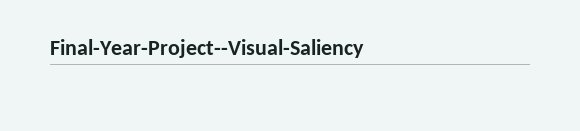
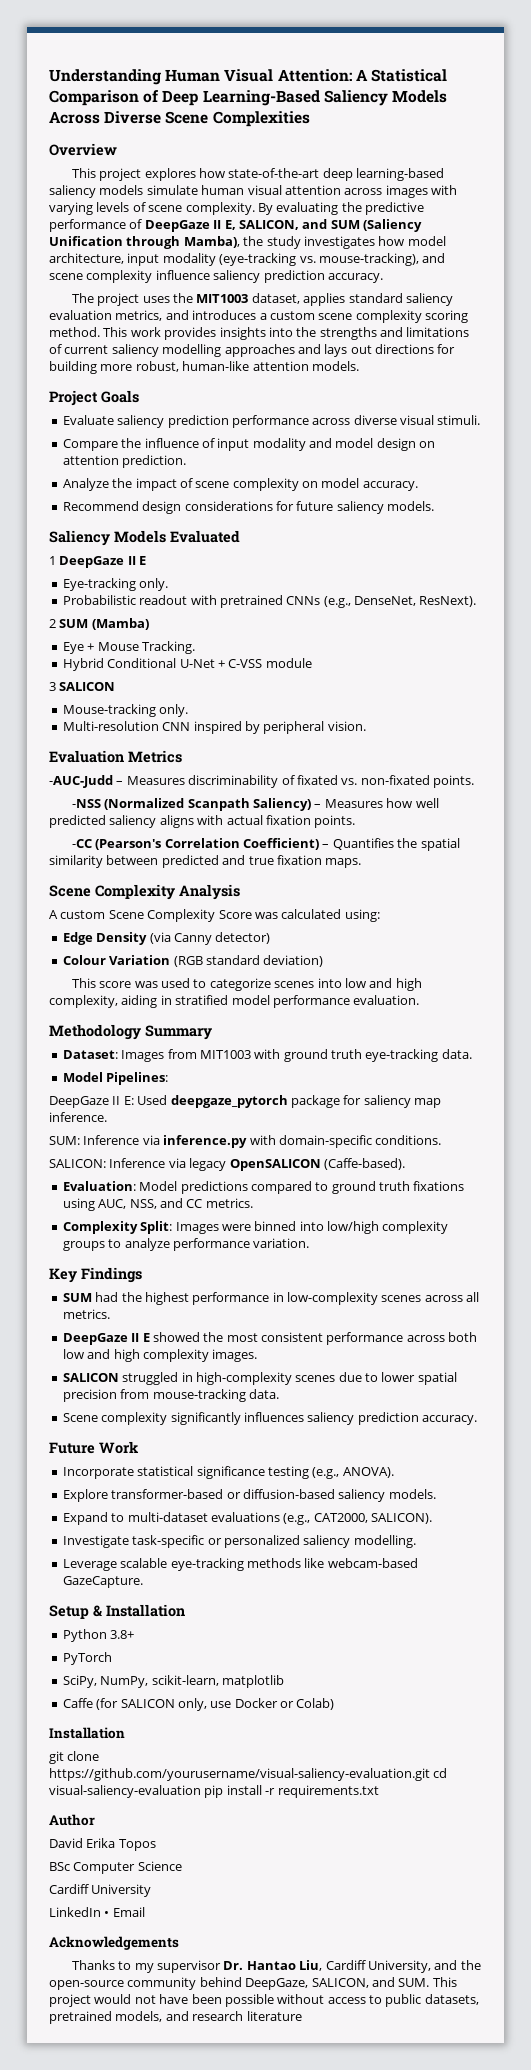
[50,39,364,58] Final-Year-Project--Visual-Saliency -> [49,69,447,85] [49,90,447,106] [49,111,310,127] [49,143,117,156] [71,168,445,181] [49,185,457,198] [49,202,424,215] [49,219,422,232] [49,236,446,249] [49,253,446,266] [49,270,383,283] [71,293,453,306] [49,310,468,323] [49,327,470,340] [49,344,456,357] [49,361,359,374] [49,390,139,406] [62,415,481,428] [62,438,436,451] [62,455,187,468] [62,478,418,491] [62,501,434,514] [49,530,240,546] [49,556,147,568] [62,578,169,591] [62,595,477,608] [49,618,149,630] [62,641,195,654] [62,658,312,671] [49,682,116,691] [62,704,189,717] [62,721,366,734] [49,750,182,763] [49,775,474,788] [71,798,439,811] [49,815,356,828] [71,838,460,851] [49,855,362,868] [49,884,240,900] [49,909,380,922] [62,932,271,945] [62,955,324,967] [71,978,422,991] [49,995,420,1008] [49,1024,212,1040] [62,1049,472,1062] [62,1072,169,1085] [49,1095,441,1108] [49,1112,107,1122] [49,1135,442,1148] [49,1158,405,1171] [62,1181,465,1194] [62,1198,253,1211] [62,1221,449,1234] [62,1238,310,1251] [49,1267,142,1283] [62,1292,480,1305] [62,1309,110,1319] [62,1332,478,1345] [62,1349,258,1362] [62,1372,457,1385] [62,1389,279,1402] [62,1412,477,1425] [49,1441,139,1454] [62,1466,394,1479] [62,1489,436,1502] [62,1512,432,1525] [62,1535,416,1548] [62,1558,418,1571] [62,1576,143,1588] [49,1604,185,1619] [62,1629,135,1642] [62,1652,112,1665] [62,1675,284,1688] [62,1698,335,1711] [49,1727,125,1739] [49,1751,100,1764] [49,1768,448,1781] [49,1785,379,1798] [49,1814,95,1826] [49,1838,156,1851] [49,1861,182,1874] [49,1884,152,1897] [49,1907,145,1917] [49,1936,179,1950] [71,1960,481,1973] [49,1977,457,1990] [49,1994,479,2007] [49,2011,302,2024] Understanding Human Visual Attention: A Statistical Comparison of Deep Learning-Based Saliency Models Across Diverse Scene Complexities // Overview // This project explores how state-of-the-art deep learning-based saliency models simulate human visual attention across images with varying levels of scene complexity. By evaluating the predictive performance of DeepGaze II E, SALICON, and SUM (Saliency Unification through Mamba), the study investigates how model architecture, input modality (eye-tracking vs. mouse-tracking), and scene complexity influence saliency prediction accuracy. // The project uses the MIT1003 dataset, applies standard saliency evaluation metrics, and introduces a custom scene complexity scoring method. This work provides insights into the strengths and limitations of current saliency modelling approaches and lays out directions for building more robust, human-like attention models. // Project Goals // Evaluate saliency prediction performance across diverse visual stimuli. // Compare the influence of input modality and model design on attention prediction. // Analyze the impact of scene complexity on model accuracy. // Recommend design considerations for future saliency models. // Saliency Models Evaluated // 1 DeepGaze II E // Eye-tracking only. // Probabilistic readout with pretrained CNNs (e.g., DenseNet, ResNext). // 2 SUM (Mamba) // Eye + Mouse Tracking. // Hybrid Conditional U-Net + C-VSS module // 3 SALICON // Mouse-tracking only. // Multi-resolution CNN inspired by peripheral vision. // Evaluation Metrics // -AUC-Judd – Measures discriminability of fixated vs. non-fixated points. // -NSS (Normalized Scanpath Saliency) – Measures how well predicted saliency aligns with actual fixation points. // -CC (Pearson's Correlation Coefficient) – Quantifies the spatial similarity between predicted and true fixation maps. // Scene Complexity Analysis // A custom Scene Complexity Score was calculated using: // Edge Density (via Canny detector) // Colour Variation (RGB standard deviation) // This score was used to categorize scenes into low and high complexity, aiding in stratified model performance evaluation. // Methodology Summary // Dataset: Images from MIT1003 with ground truth eye-tracking data. // Model Pipelines: // DeepGaze II E: Used deepgaze_pytorch package for saliency map inference. // SUM: Inference via inference.py with domain-specific conditions. // SALICON: Inference via legacy OpenSALICON (Caffe-based). // Evaluation: Model predictions compared to ground truth fixations using AUC, NSS, and CC metrics. // Complexity Split: Images were binned into low/high complexity groups to analyze performance variation. // Key Findings // SUM had the highest performance in low-complexity scenes across all metrics. // DeepGaze II E showed the most consistent performance across both low and high complexity images. // SALICON struggled in high-complexity scenes due to lower spatial precision from mouse-tracking data. // Scene complexity significantly influences saliency prediction accuracy. // Future Work // Incorporate statistical significance testing (e.g., ANOVA). // Explore transformer-based or diffusion-based saliency models. // Expand to multi-dataset evaluations (e.g., CAT2000, SALICON). // Investigate task-specific or personalized saliency modelling. // Leverage scalable eye-tracking methods like webcam-based GazeCapture. // Setup & Installation // Python 3.8+ // PyTorch // SciPy, NumPy, scikit-learn, matplotlib // Caffe (for SALICON only, use Docker or Colab) // Installation // git clone https://github.com/yourusername/visual-saliency-evaluation.git cd visual-saliency-evaluation pip install -r requirements.txt // Author // David Erika Topos // BSc Computer Science // Cardiff University // LinkedIn • Email // Acknowledgements // Thanks to my supervisor Dr. Hantao Liu, Cardiff University, and the open-source community behind DeepGaze, SALICON, and SUM. This project would not have been possible without access to public datasets, pretrained models, and research literature

